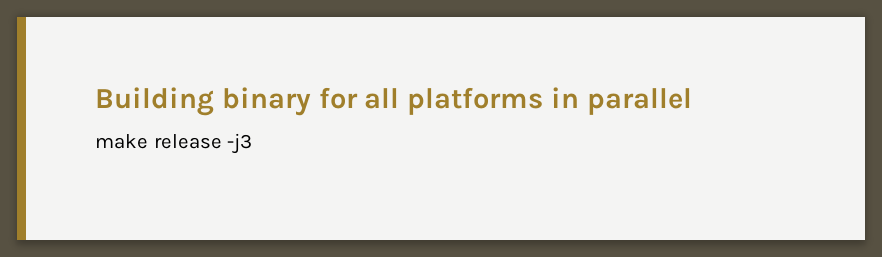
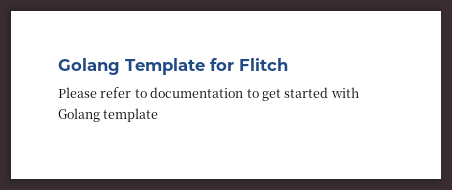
[95,87,692,116] [95,133,253,154] Building binary for all platforms in parallel // make release -j3 -> [58,58,288,75] [58,87,359,101] [58,108,159,122] Golang Template for Flitch // Please refer to documentation to get started with Golang template

